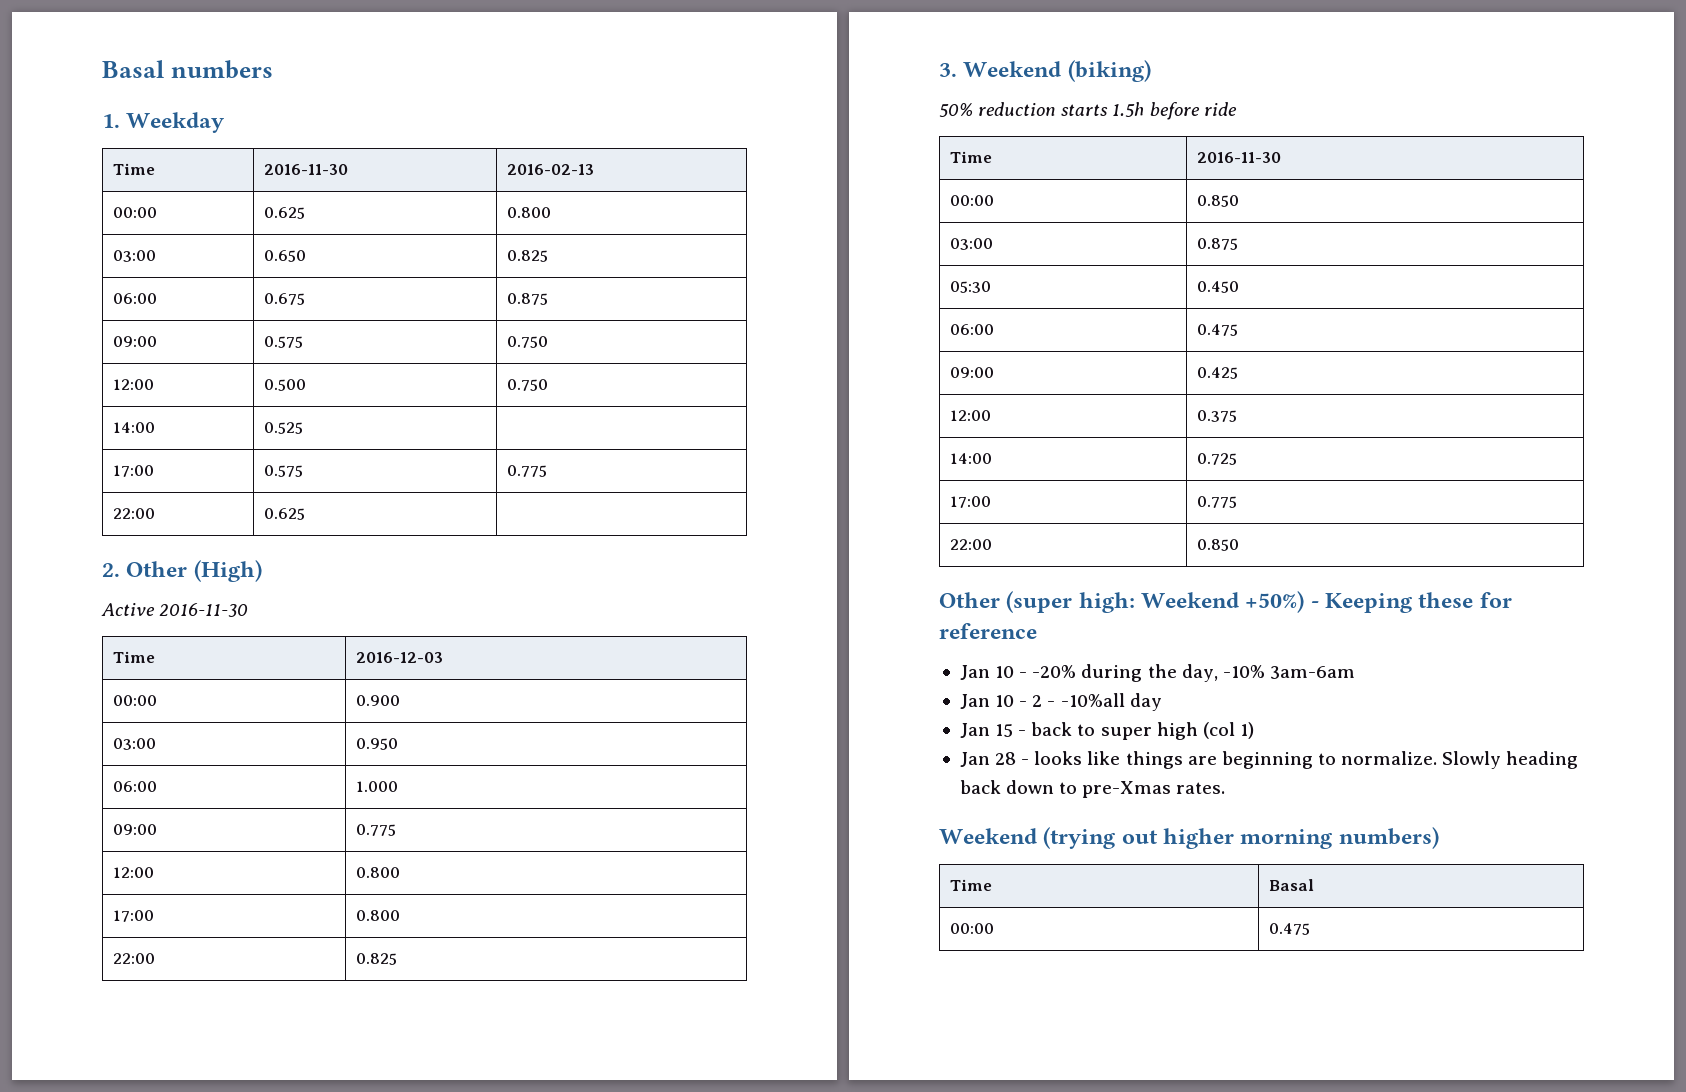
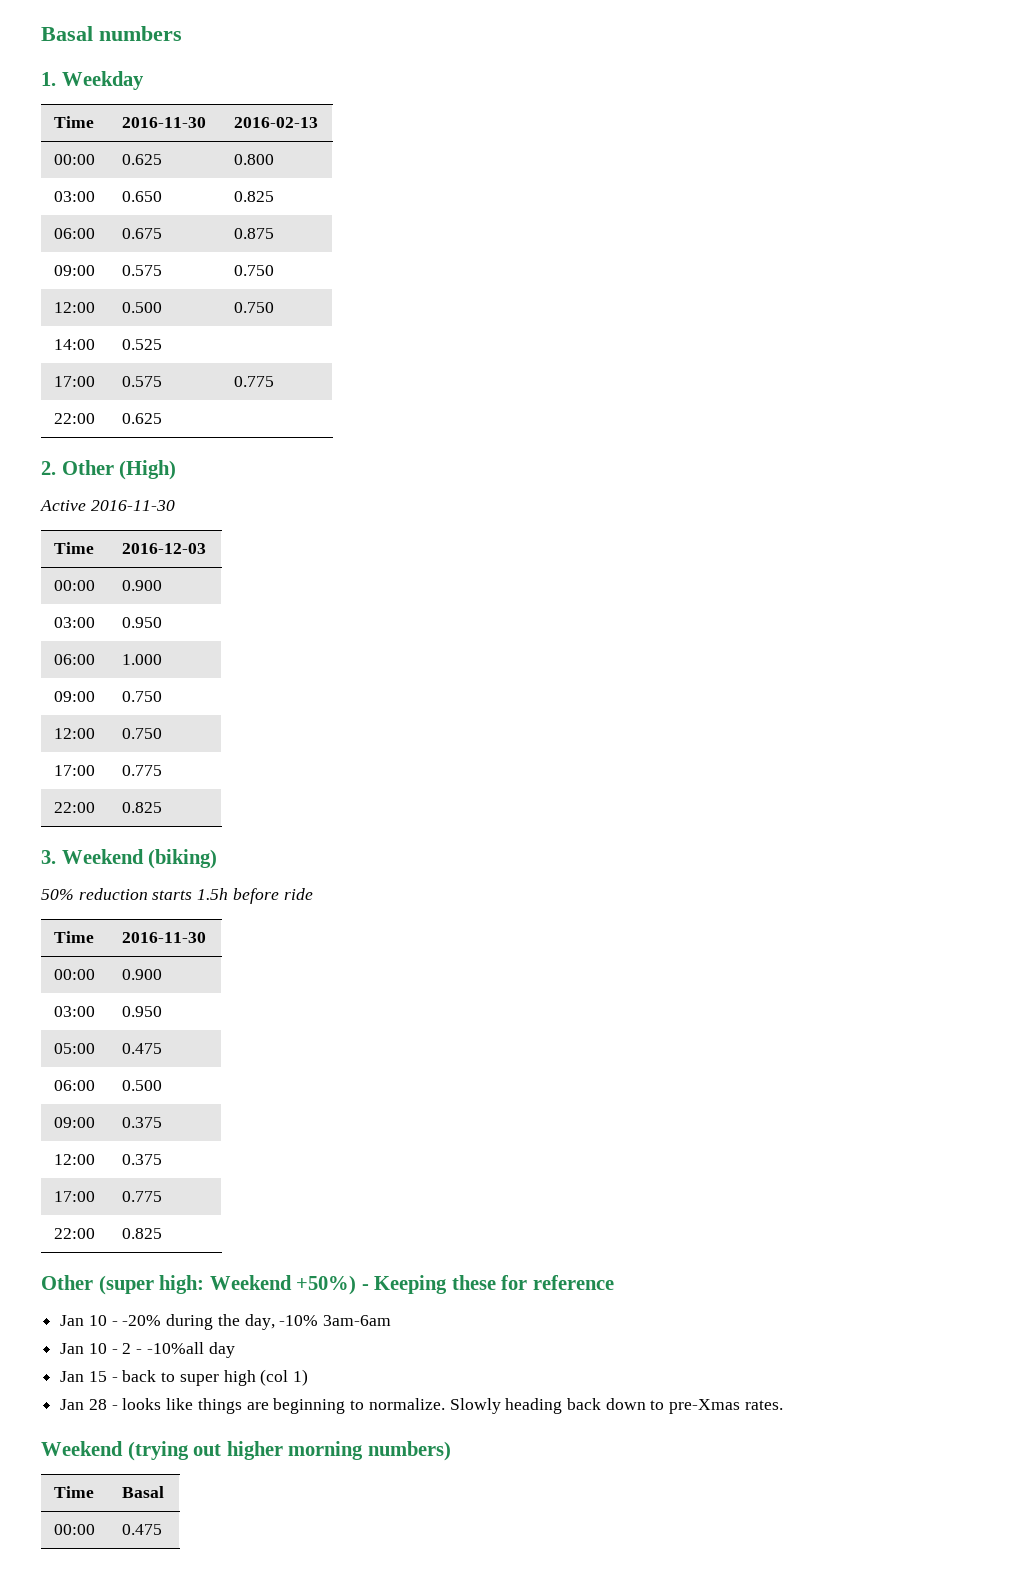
[355,824,396,836] [112,867,154,878] [355,867,400,878] [112,910,154,922] [355,910,400,921] 0.775 // 12:00 | 0.800 // 17:00 | 0.800 -> [122,691,163,702] [54,728,96,739] [122,728,163,739] [54,765,96,776] [122,765,163,776] 0.750 // 12:00 | 0.750 // 17:00 | 0.775
[1196,195,1239,207] [949,238,993,250] [1196,238,1238,250] [949,281,991,293] [1196,281,1239,293] [949,324,994,335] [1196,324,1238,336] [949,367,994,378] [1196,367,1238,379] 0.850 // 03:00 | 0.875 // 05:30 | 0.450 // 06:00 | 0.475 // 09:00 | 0.425 -> [122,969,163,980] [54,1006,96,1017] [122,1006,163,1017] [54,1043,96,1054] [122,1043,163,1054] [54,1080,96,1091] [122,1080,163,1091] [54,1117,96,1128] [122,1117,163,1128] 0.900 // 03:00 | 0.950 // 05:00 | 0.475 // 06:00 | 0.500 // 09:00 | 0.375
[949,453,992,464] [1196,453,1237,465] [949,496,991,508] [1196,496,1237,508] [949,539,992,550] [1196,539,1239,551] // 14:00 | 0.725 // 17:00 | 0.775 // 22:00 | 0.850 -> [54,1191,96,1202] [122,1191,163,1202] [54,1228,96,1239] [122,1228,163,1239] // 17:00 | 0.775 // 22:00 | 0.825

